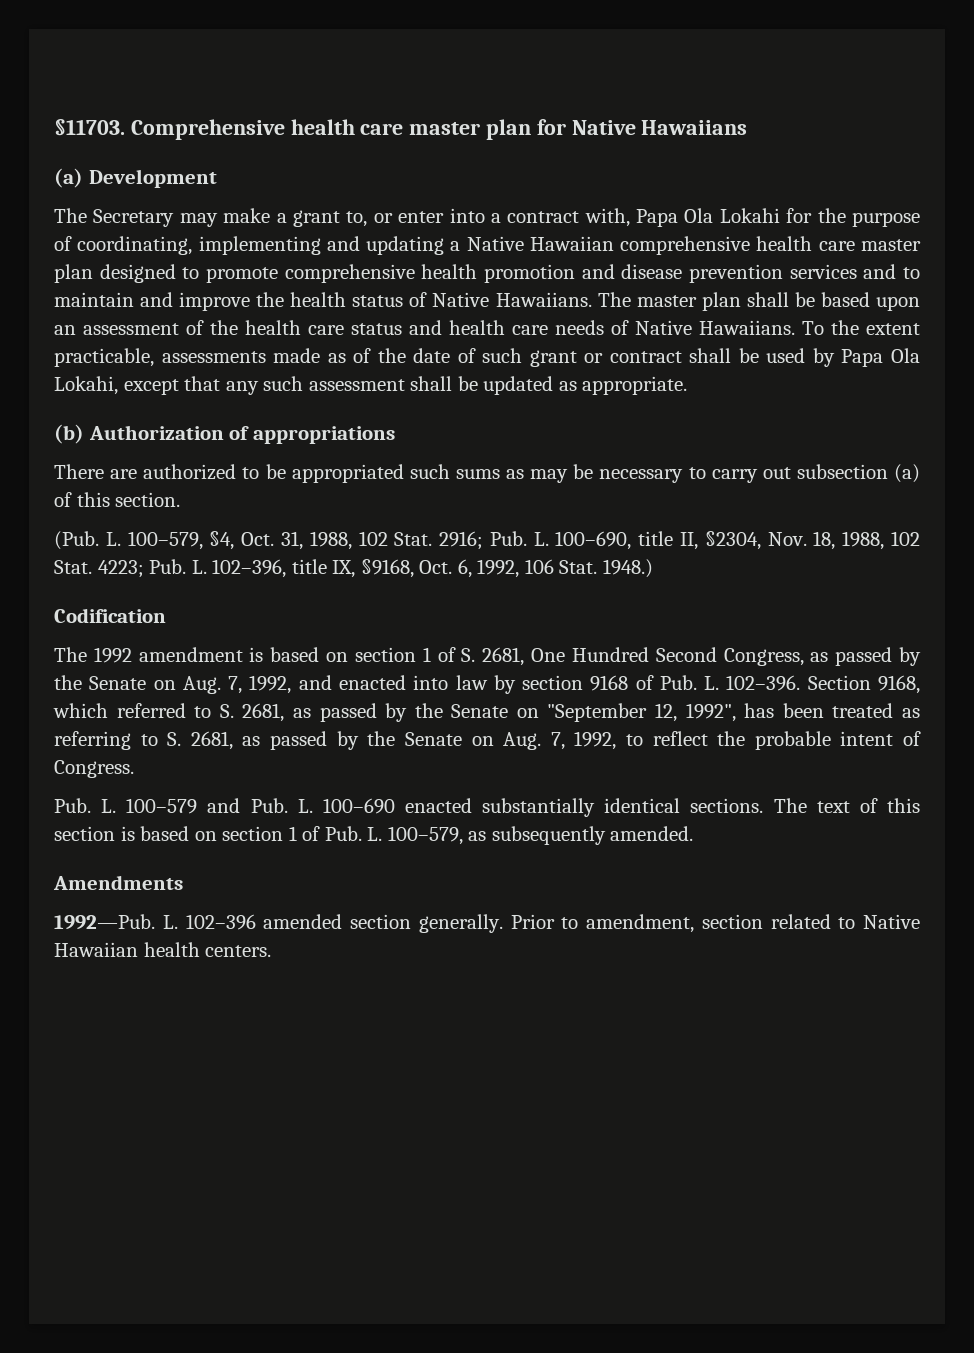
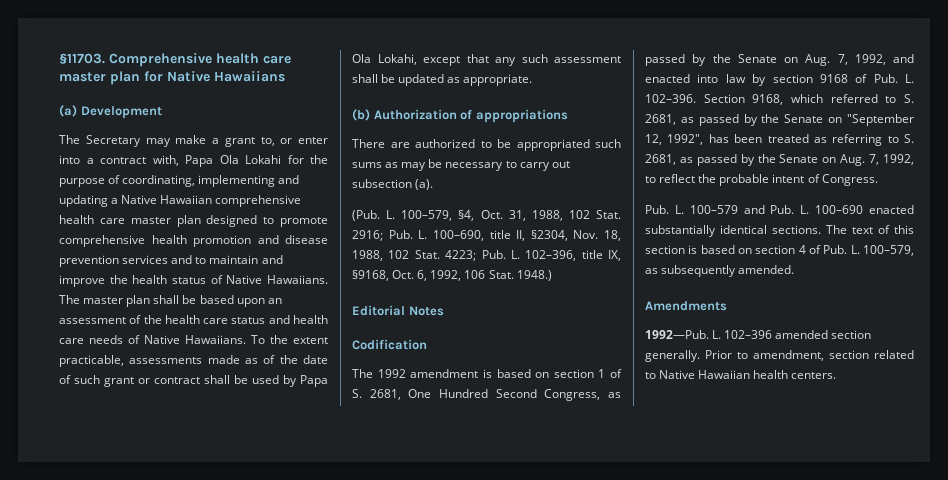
[894,464,920,483] [54,492,181,507] (a) of this section. -> [415,179,434,190] (a).
(653, 568) none -> [352,305,444,316] // Editorial Notes
[288,826,297,841] 1 -> [798,245,806,254] 4

